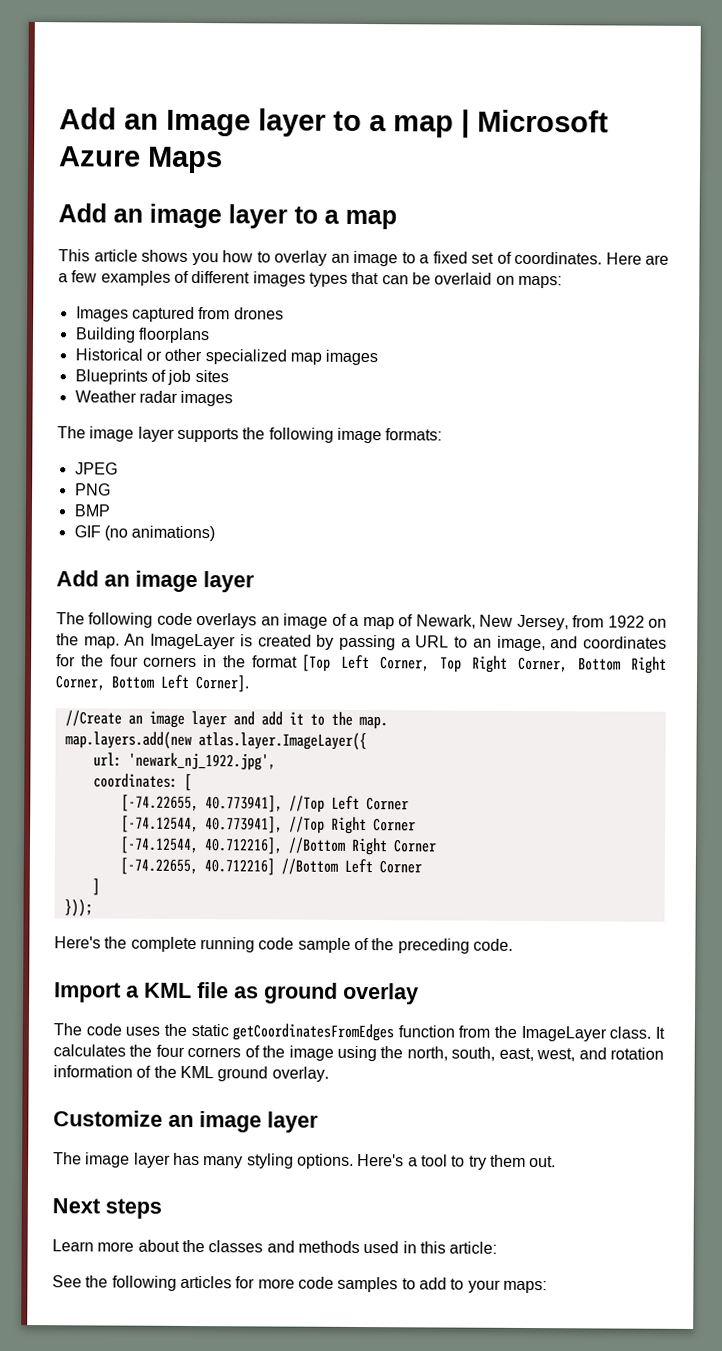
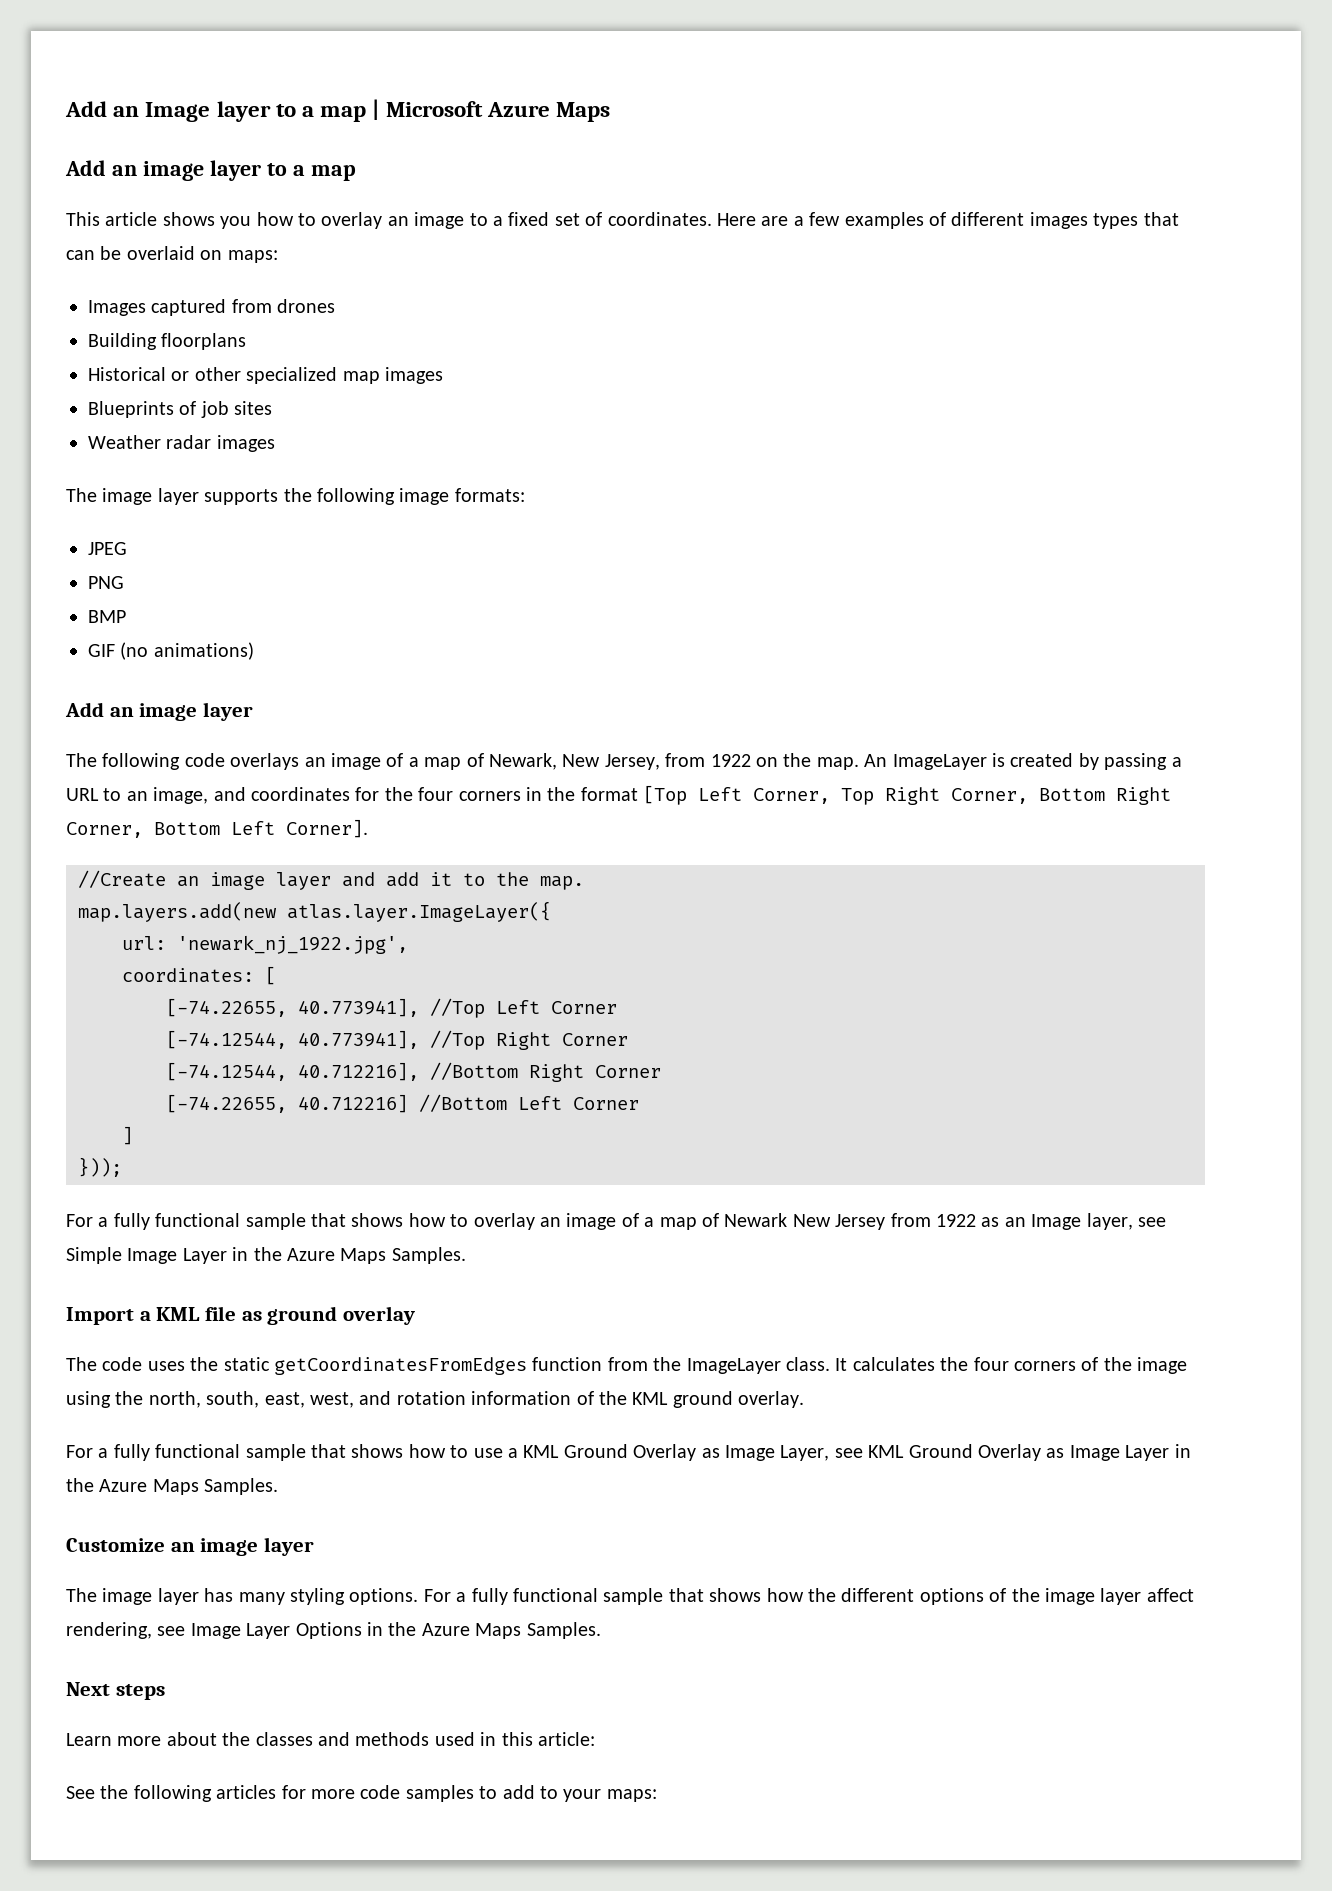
[54,936,513,954] Here's the complete running code sample of the preceding code. -> [66,1213,1166,1230] [66,1247,466,1264] For a fully functional sample that shows how to overlay an image of a map of Newark New Jersey from 1922 as an Image layer, see Simple Image Layer in the Azure Maps Samples.
(329, 1074) none -> [66,1444,1191,1461] [66,1478,279,1495] // For a fully functional sample that shows how to use a KML Ground Overlay as Image Layer, see KML Ground Overlay as Image Layer in the Azure Maps Samples.
[357,1153,557,1170] Here's a tool to try them out. -> [423,1588,1194,1605] [66,1622,601,1639] For a fully functional sample that shows how the different options of the image layer affect rendering, see Image Layer Options in the Azure Maps Samples.

